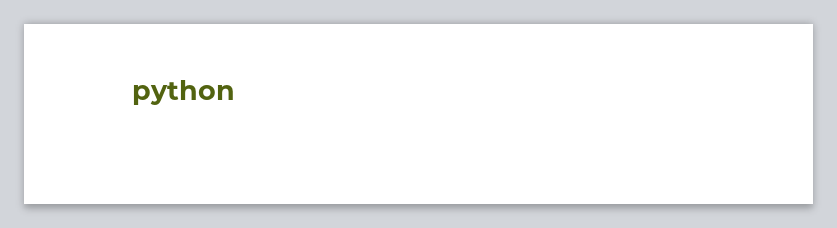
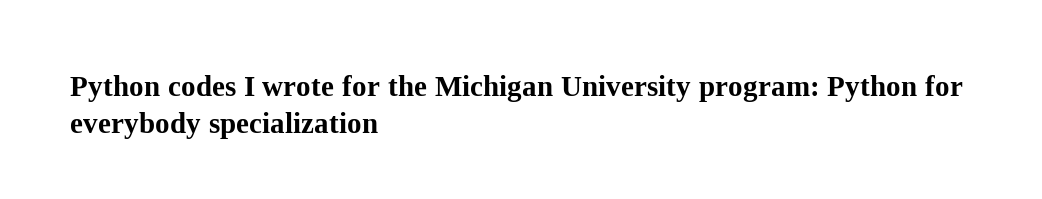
[132,80,235,105] python -> [70,75,964,102] [70,112,378,139] Python codes I wrote for the Michigan University program: Python for everybody specialization

